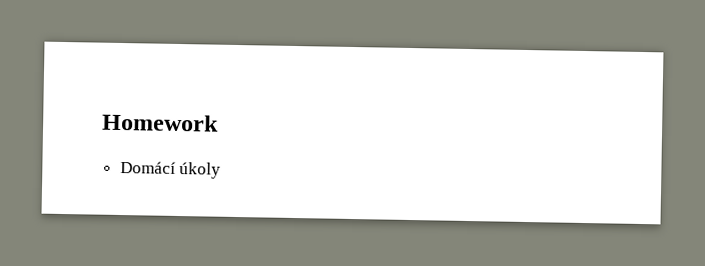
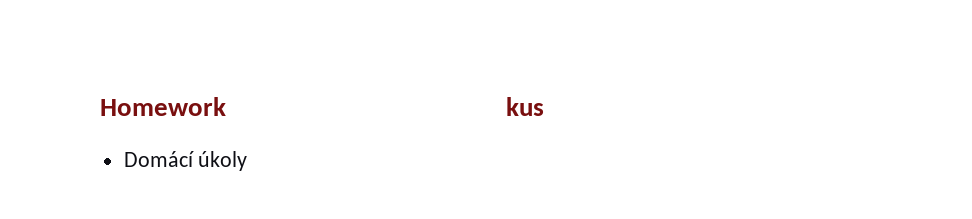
(222, 170) none -> [506,97,544,116] // kus

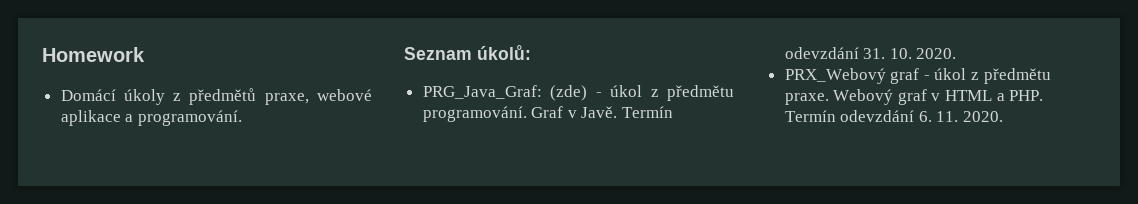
[506,97,544,116] // kus -> [173,88,372,105] [60,110,242,126] [404,45,531,60] [422,85,734,101] [422,106,674,122] [784,47,957,59] [784,68,1051,84] [784,89,1044,105] [784,110,1004,122] z předmětů praxe, webové aplikace a programování. // Seznam úkolů: // PRG_Java_Graf: (zde) - úkol z předmětu programování. Graf v Javě. Termín odevzdání 31. 10. 2020. // PRX_Webový graf - úkol z předmětu praxe. Webový graf v HTML a PHP. Termín odevzdání 6. 11. 2020.

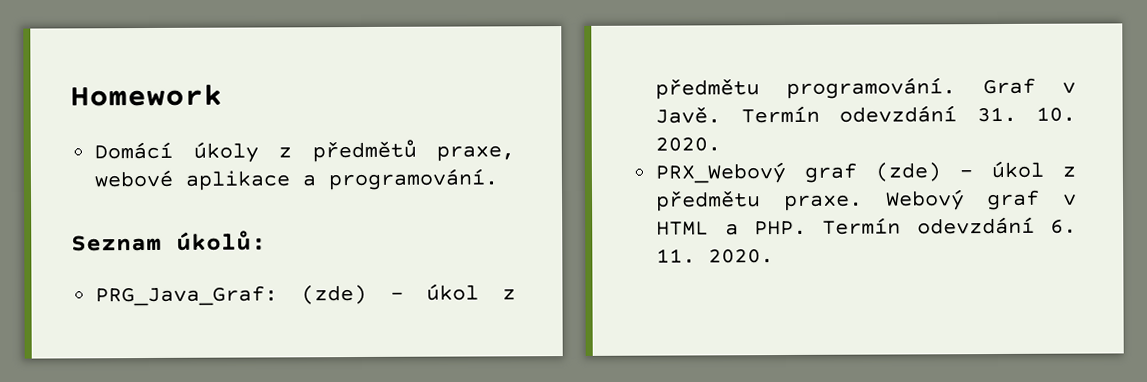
(920, 76) none -> [875,162,942,182] (zde)

